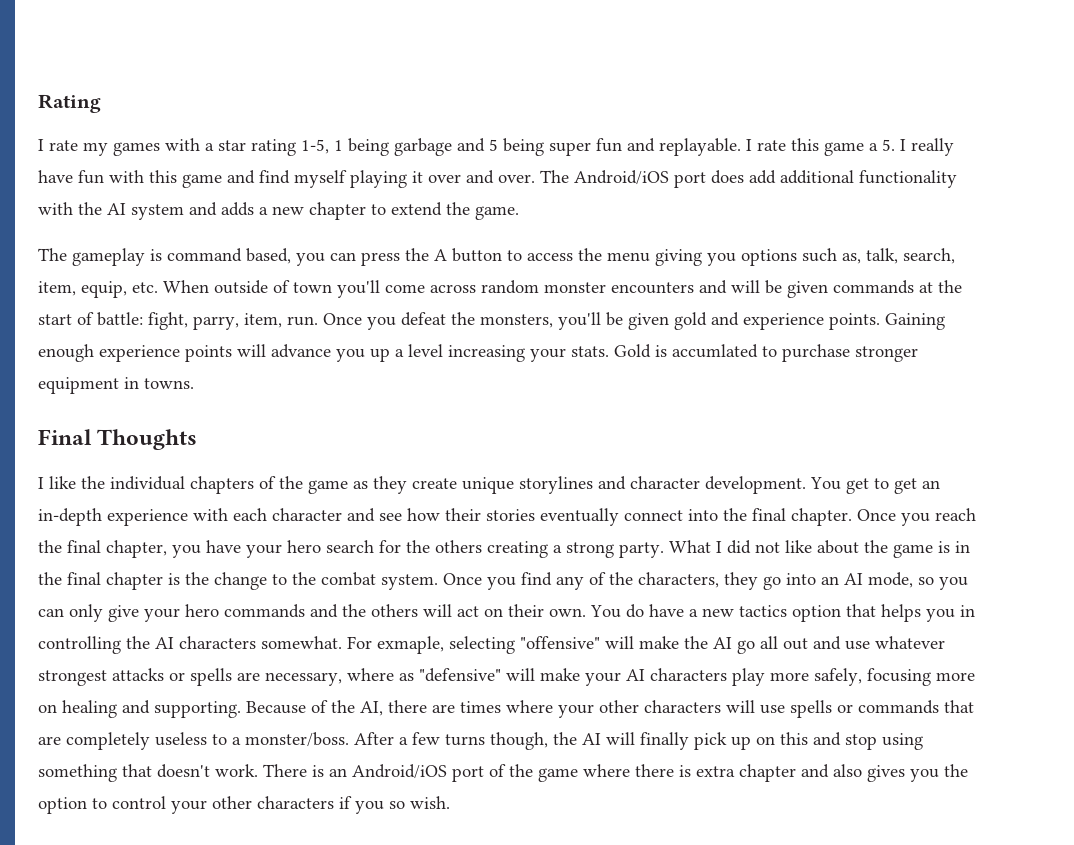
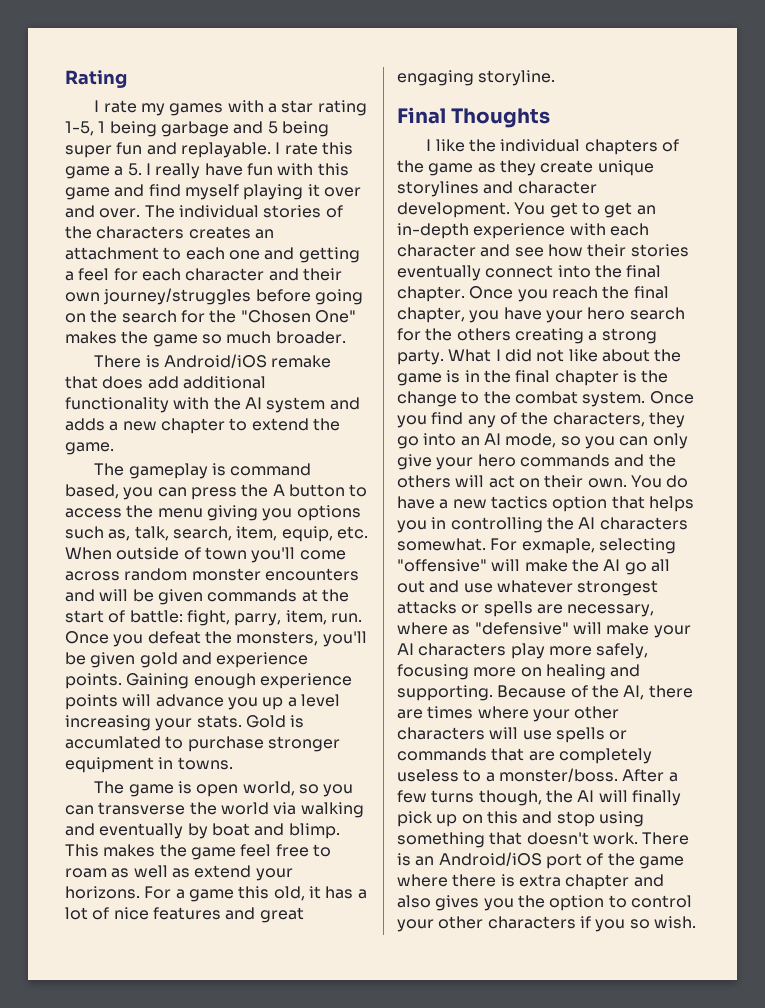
[574,170,706,188] Android/iOS port -> [178,205,343,218] [65,226,274,239] [65,247,360,263] [65,268,342,281] [65,288,363,305] [65,310,356,323] [65,331,346,347] [94,354,332,368] [65,376,98,389] individual stories of the characters creates an attachment to each one and getting a feel for each character and their own journey/struggles before going on the search for the "Chosen One" makes the game so much broader. // There is Android/iOS remake that
(194, 383) none -> [94,781,354,797] [65,802,364,818] [65,823,340,839] [65,844,331,860] [65,865,293,881] [65,886,367,902] [65,907,304,923] [397,70,556,86] // The game is open world, so you can transverse the world via walking and eventually by boat and blimp. This makes the game feel free to roam as well as extend your horizons. For a game this old, it has a lot of nice features and great engaging storyline.

